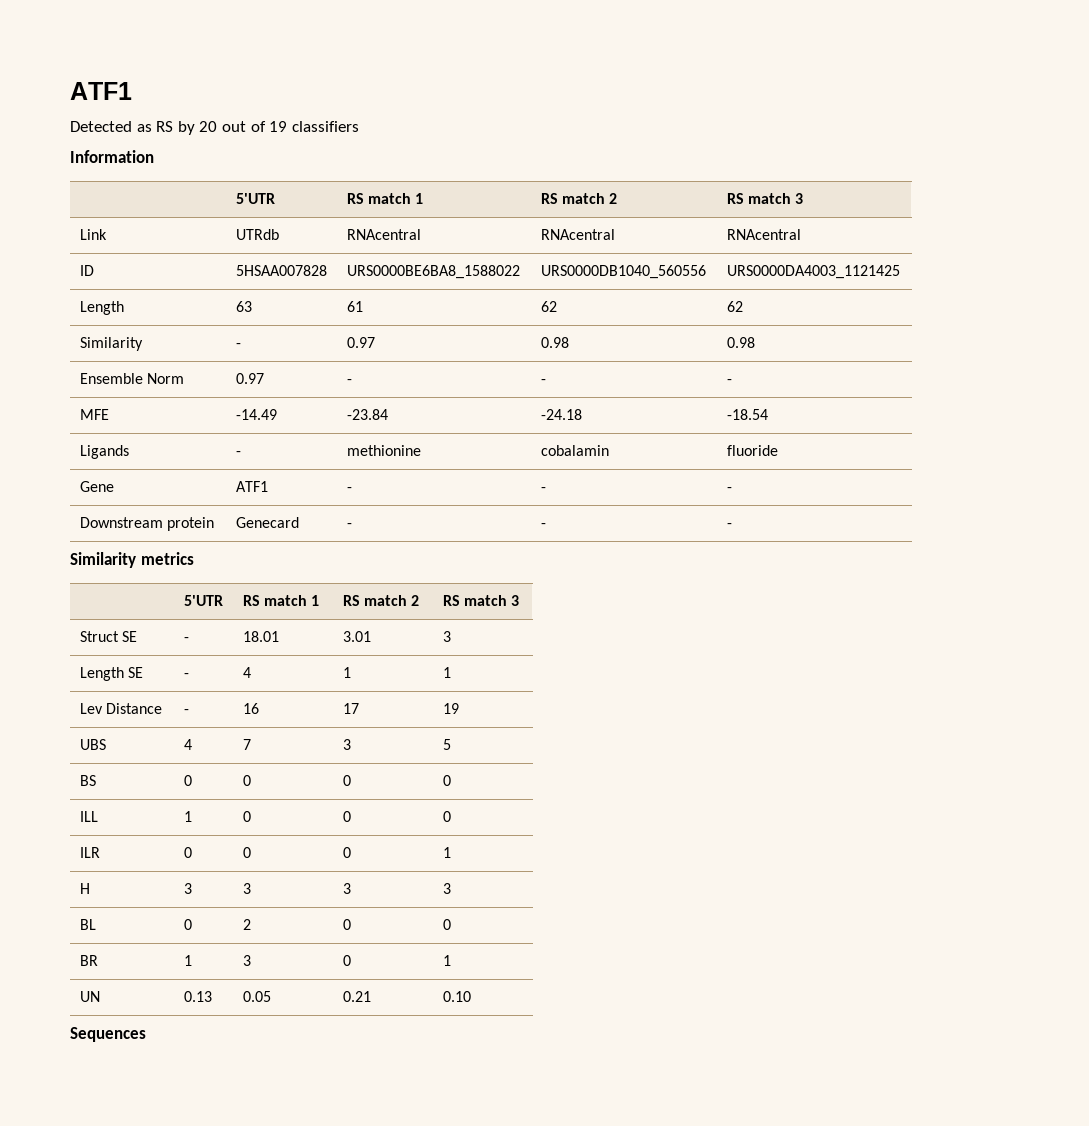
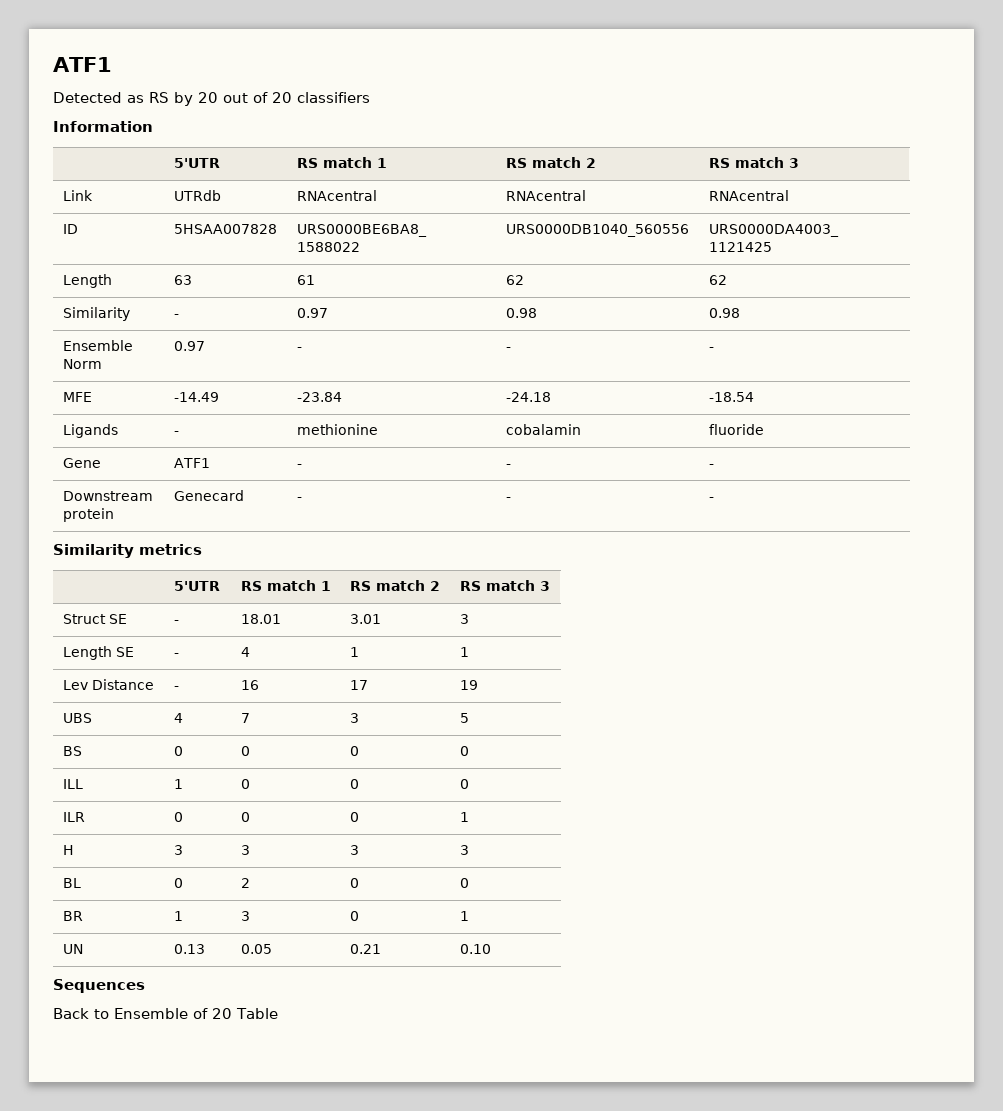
[269,121,288,132] 19 -> [272,92,292,103] 20
(146, 1034) none -> [53,1008,278,1019] // Back to Ensemble of 20 Table

